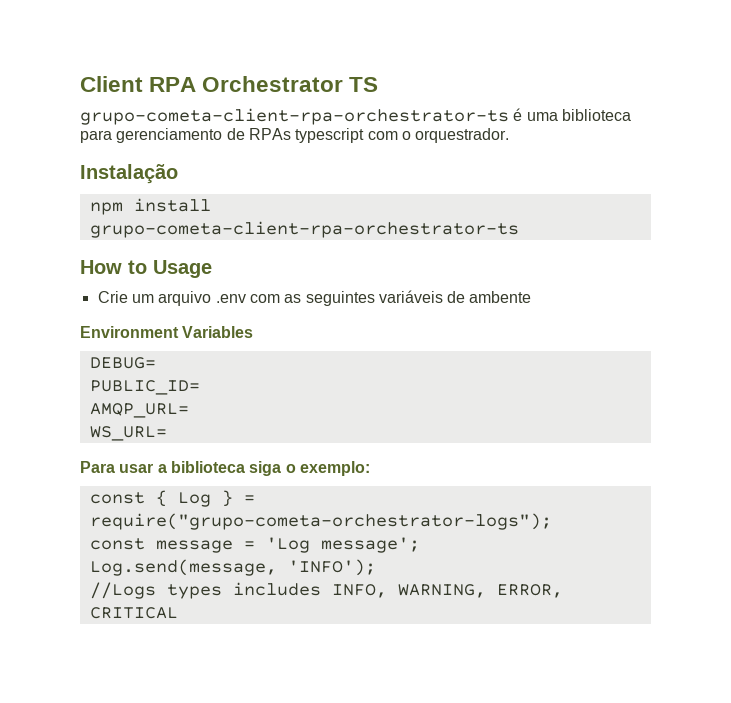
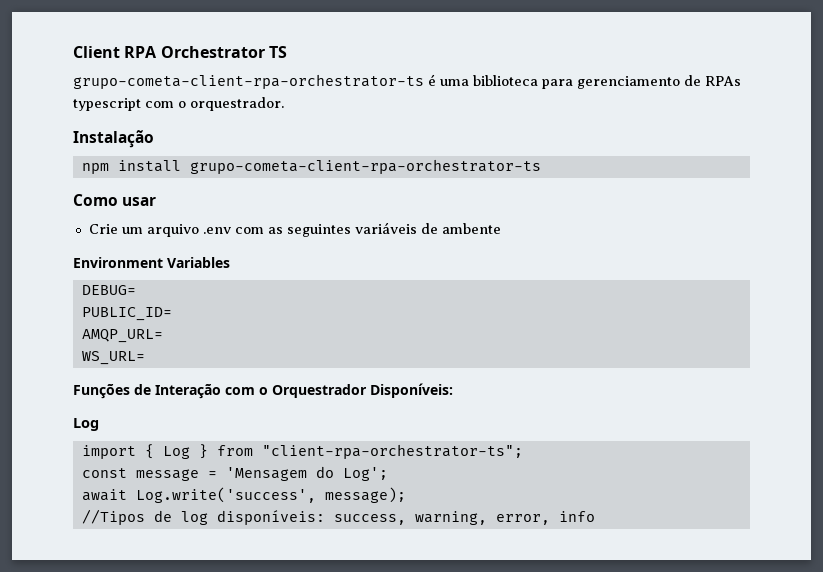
[80,260,212,278] How to Usage -> [73,194,157,206] Como usar
[80,461,370,476] [89,492,145,504] Para usar a biblioteca siga o exemplo: // const -> [73,383,453,399] [73,418,99,431] [81,445,136,459] Funções de Interação com o Orquestrador Disponíveis: // Log // import
[243,495,255,503] [89,513,552,530] = require("grupo-cometa-orchestrator-logs"); -> [216,444,523,459] from "client-rpa-orchestrator-ts";
[265,537,420,553] [89,559,376,576] [89,582,563,599] [89,607,178,619] 'Log message'; // Log.send(message, 'INFO'); // //Logs types includes INFO, WARNING, ERROR, CRITICAL -> [225,466,388,481] [81,487,406,503] [81,509,595,525] 'Mensagem do Log'; // await Log.write('success', message); // //Tipos de log disponíveis: success, warning, error, info

